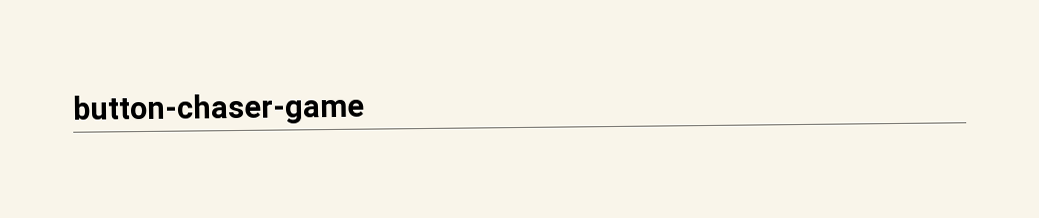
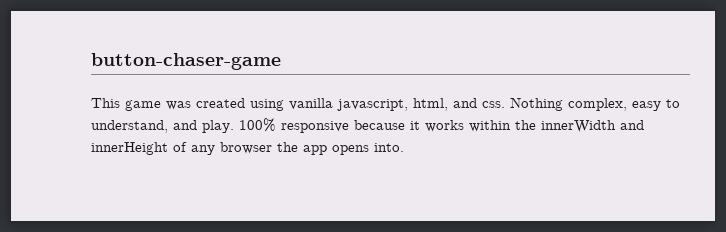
(365, 109) none -> [91,97,680,111] [91,118,644,133] [91,142,404,155] // This game was created using vanilla javascript, html, and css. Nothing complex, easy to understand, and play. 100% responsive because it works within the innerWidth and innerHeight of any browser the app opens into.

